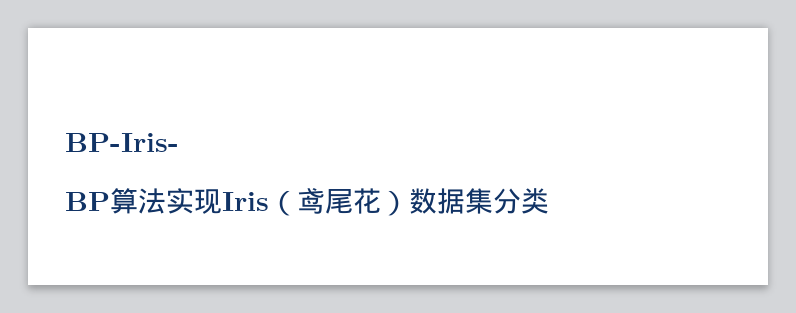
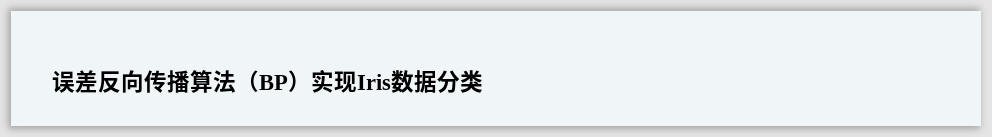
[65,133,179,152] [65,188,493,216] BP-Iris- // BP算法实现Iris（鸢尾花）数据集 -> [52,69,437,93] 误差反向传播算法（BP）实现Iris数据

